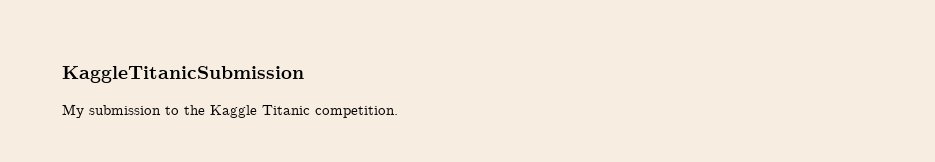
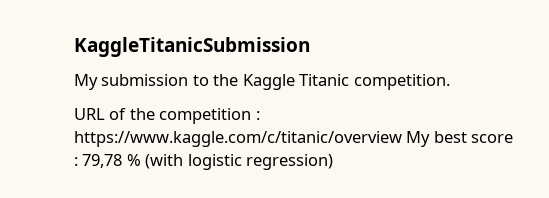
(398, 112) none -> [74,108,260,124] [74,131,514,147] [74,154,334,170] // URL of the competition : https://www.kaggle.com/c/titanic/overview My best score : 79,78 % (with logistic regression)

